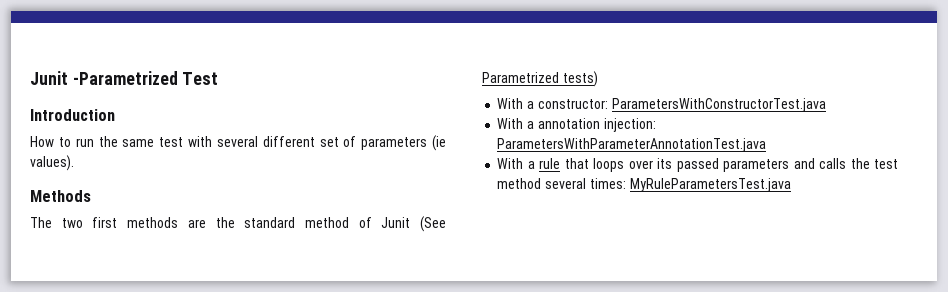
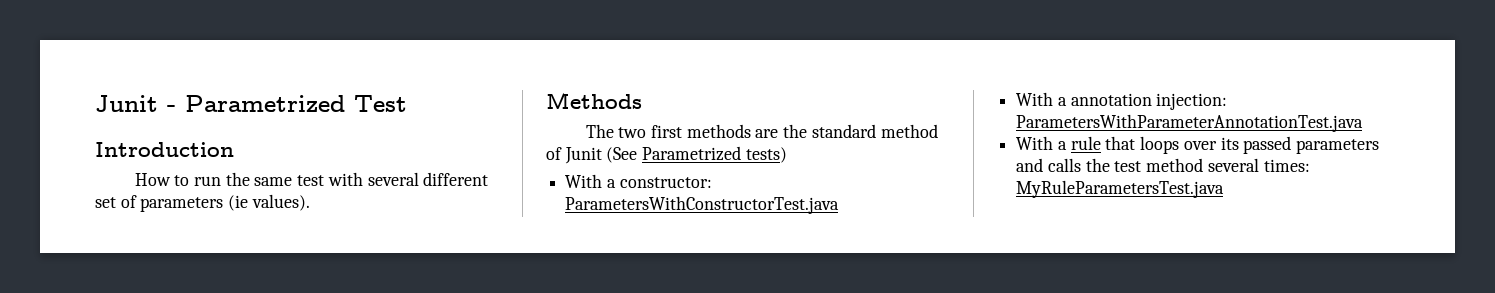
[30,71,178,85] Junit -Parametrized -> [95,95,345,112] Junit - Parametrized

